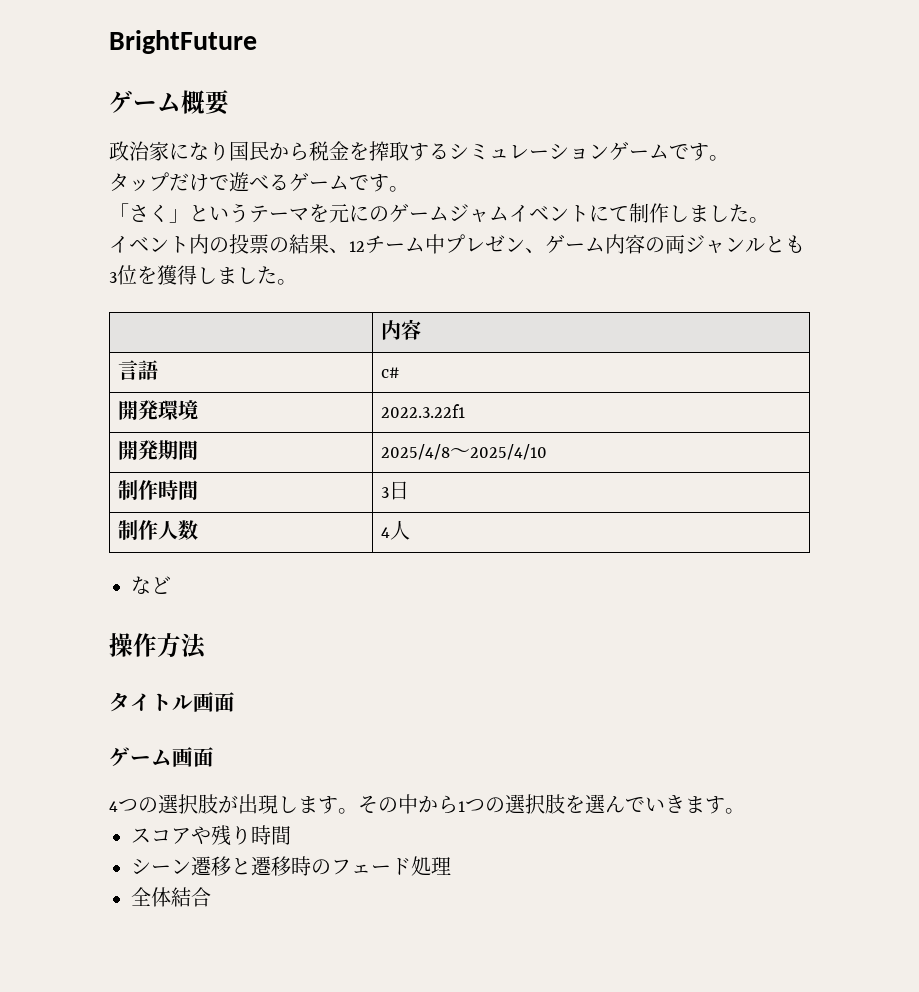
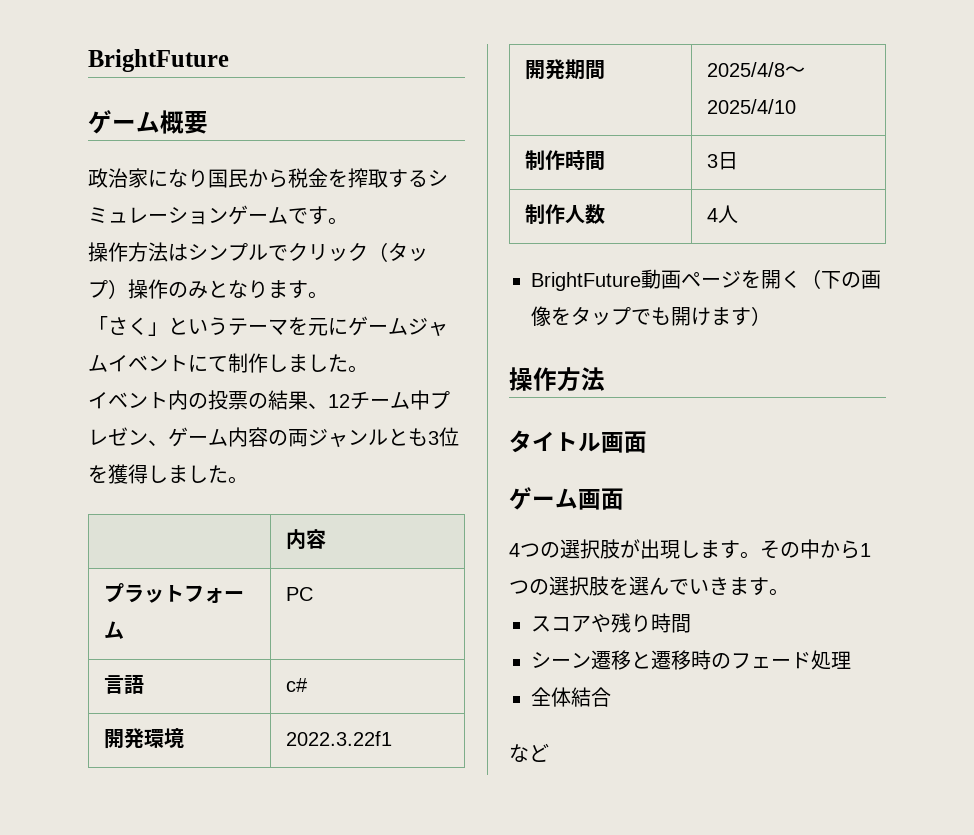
[109,172,369,192] タップだけで遊べるゲームで -> [88,242,428,262] [88,279,288,299] 操作方法はシンプルでクリック（タップ）操作のみとなりま
[369,206,389,222] の -> (348, 326) none
(422, 329) none -> [103,583,244,603] [103,621,124,639] [285,587,313,601] // プラットフォーム | PC
[131,576,171,594] など -> [531,269,881,291] [531,306,771,326] BrightFuture動画ページを開く（下の画像をタップでも開けます）
(211, 897) none -> [509,743,549,762] // など

